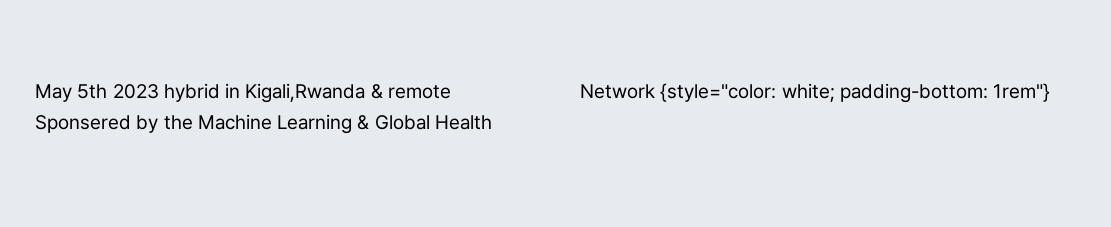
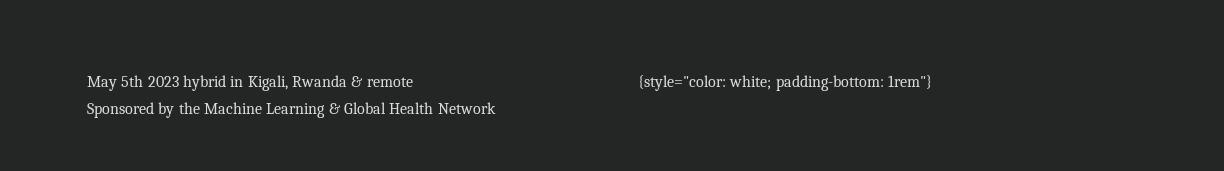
[245,83,366,103] Kigali,Rwanda -> [247,75,347,91] Kigali, Rwanda
[35,115,131,133] Sponsered -> [87,102,154,118] Sponsored
(655, 91) none -> (496, 108) //

